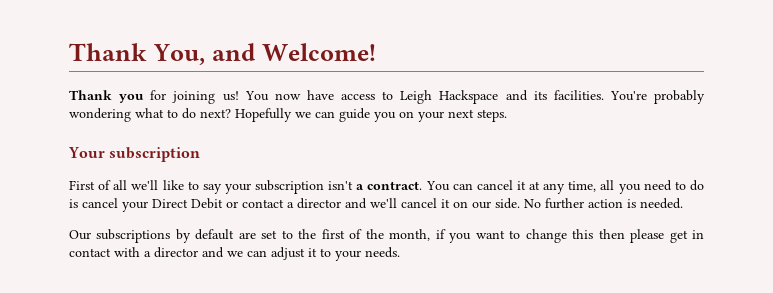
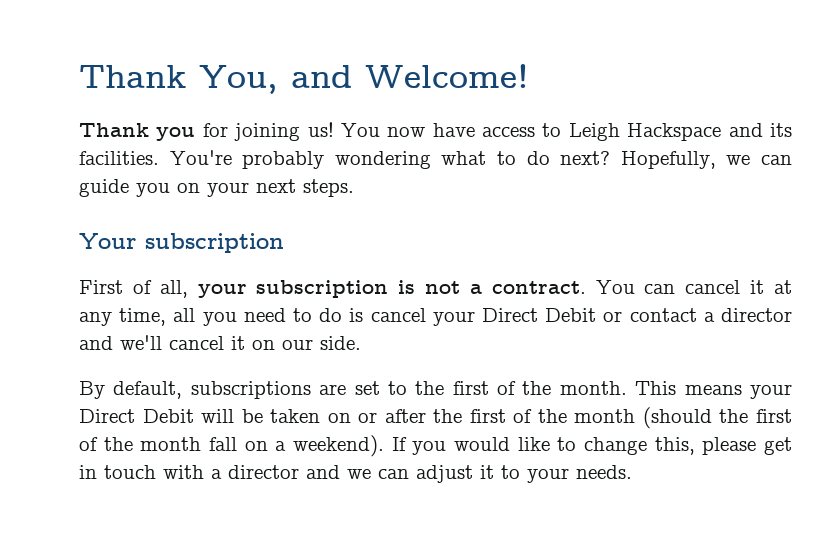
[235,108,292,122] Hopefully -> [620,151,716,169] Hopefully,
[113,180,354,194] all we'll like to say your subscription isn't -> [159,280,461,298] all, your subscription is not
[524,198,683,209] [69,229,235,243] No further action is needed. // Our subscriptions by default -> [79,381,311,399] // By default, subscriptions
[389,229,625,243] month, if you want to change this then -> [559,381,792,399] [79,407,792,429] [79,435,695,457] month. This means your Direct Debit will be taken on or after the first of the month (should the first of the month fall on a weekend). If you would like to change this,
[69,248,111,257] contact -> [104,465,156,479] touch

